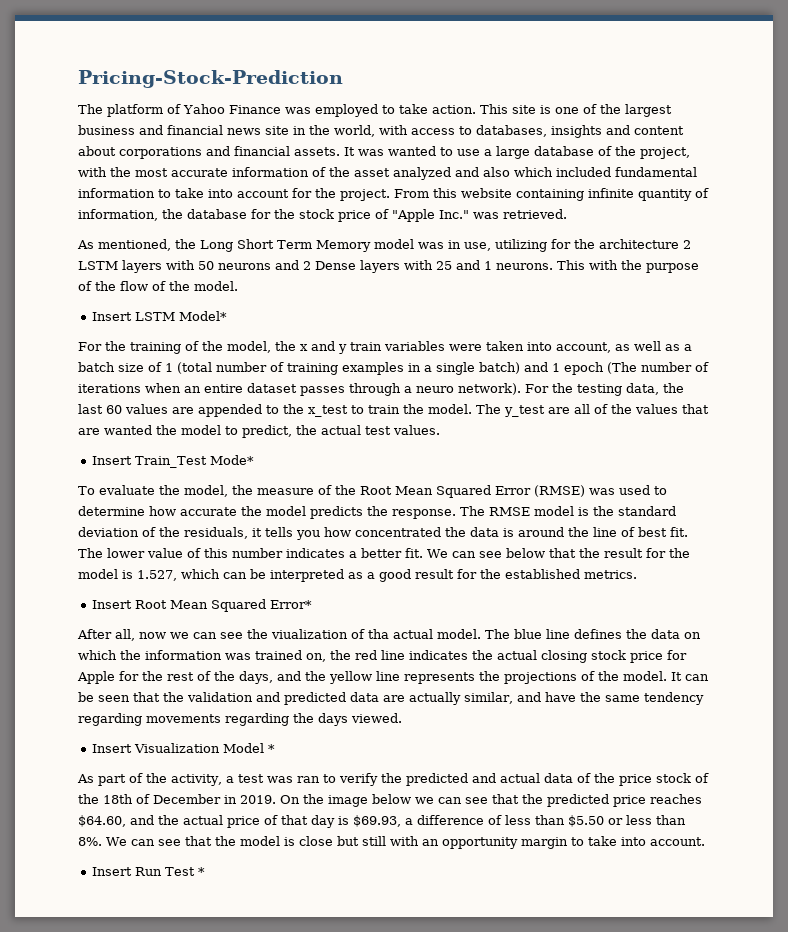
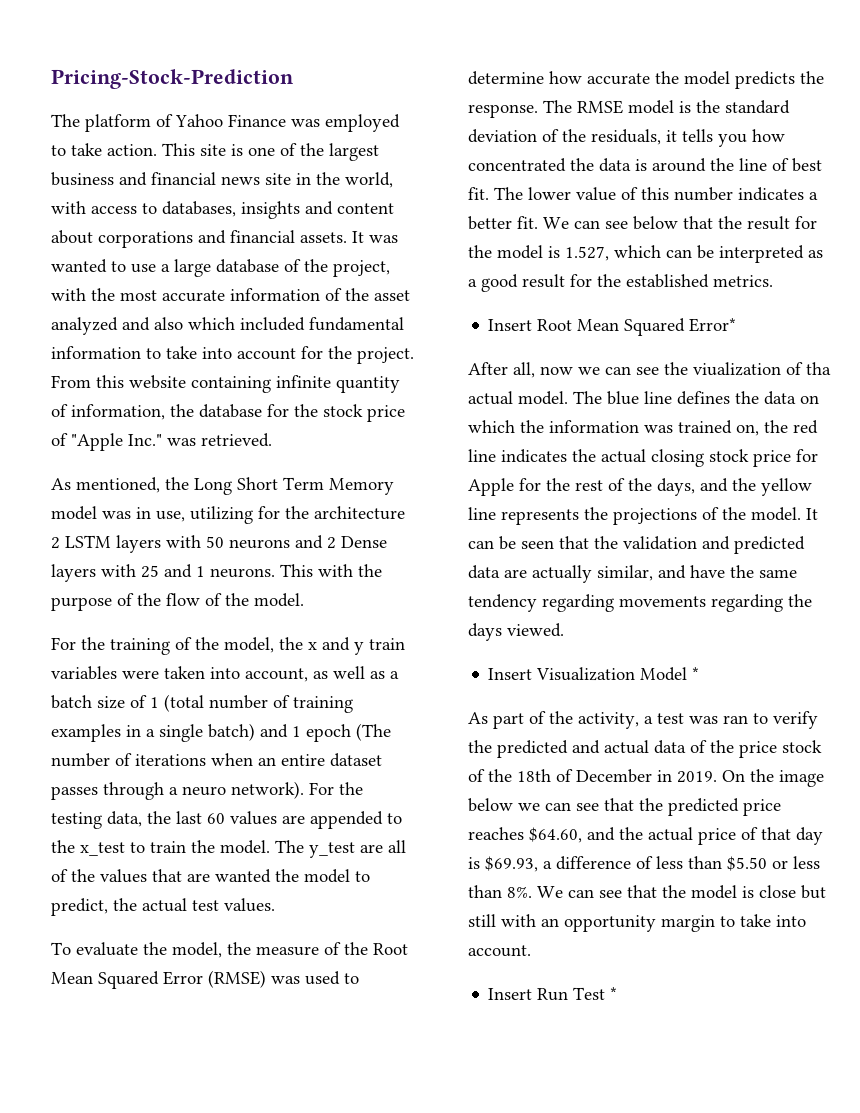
[92,311,228,321] // Insert LSTM Model* -> (304, 600) none
[92,455,255,468] // Insert Train_Test Mode* -> (275, 905) none

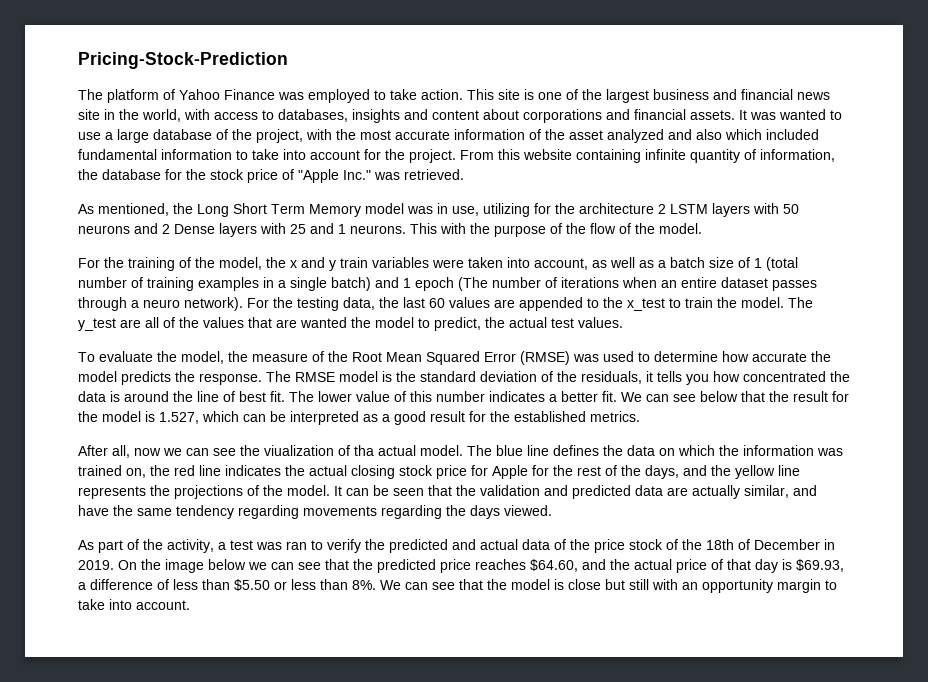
[488,318,737,336] // Insert Root Mean Squared Error* -> (640, 416) none
[488,667,700,681] // Insert Visualization Model * -> (552, 510) none
[488,987,618,1001] // Insert Run Test * -> (190, 605) none

